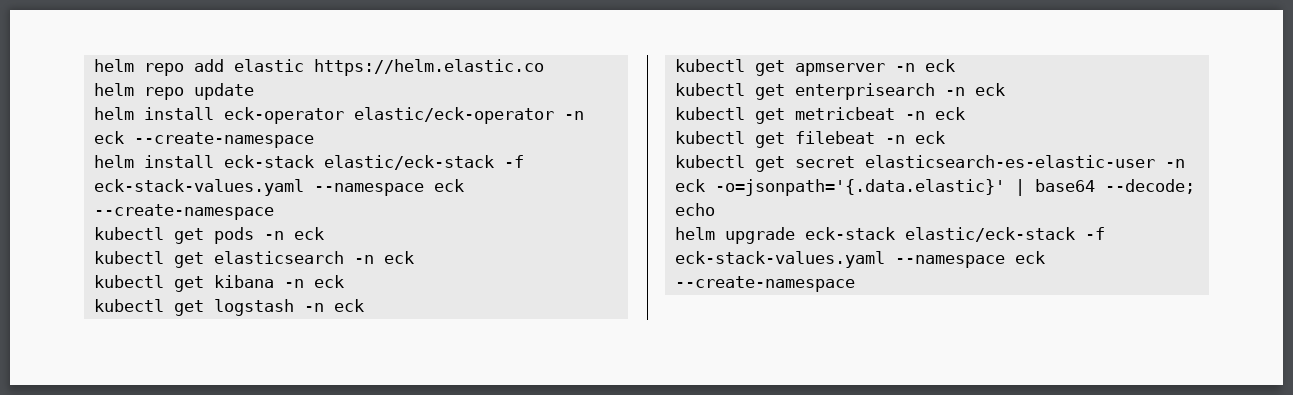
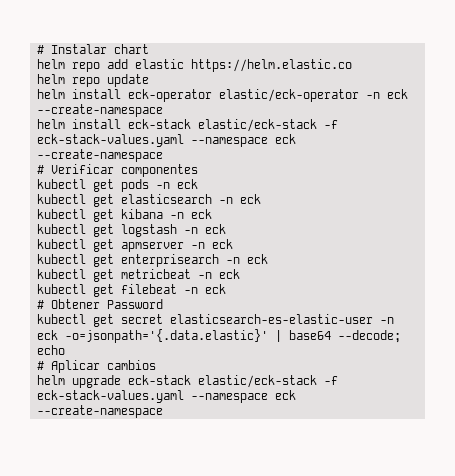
(93, 65) none -> [36,44,149,54] # Instalar chart //
(274, 212) none -> [36,164,198,177] // # Verificar componentes
(945, 137) none -> [36,299,163,309] // # Obtener Password
(715, 209) none -> [36,360,156,373] // # Aplicar cambios

